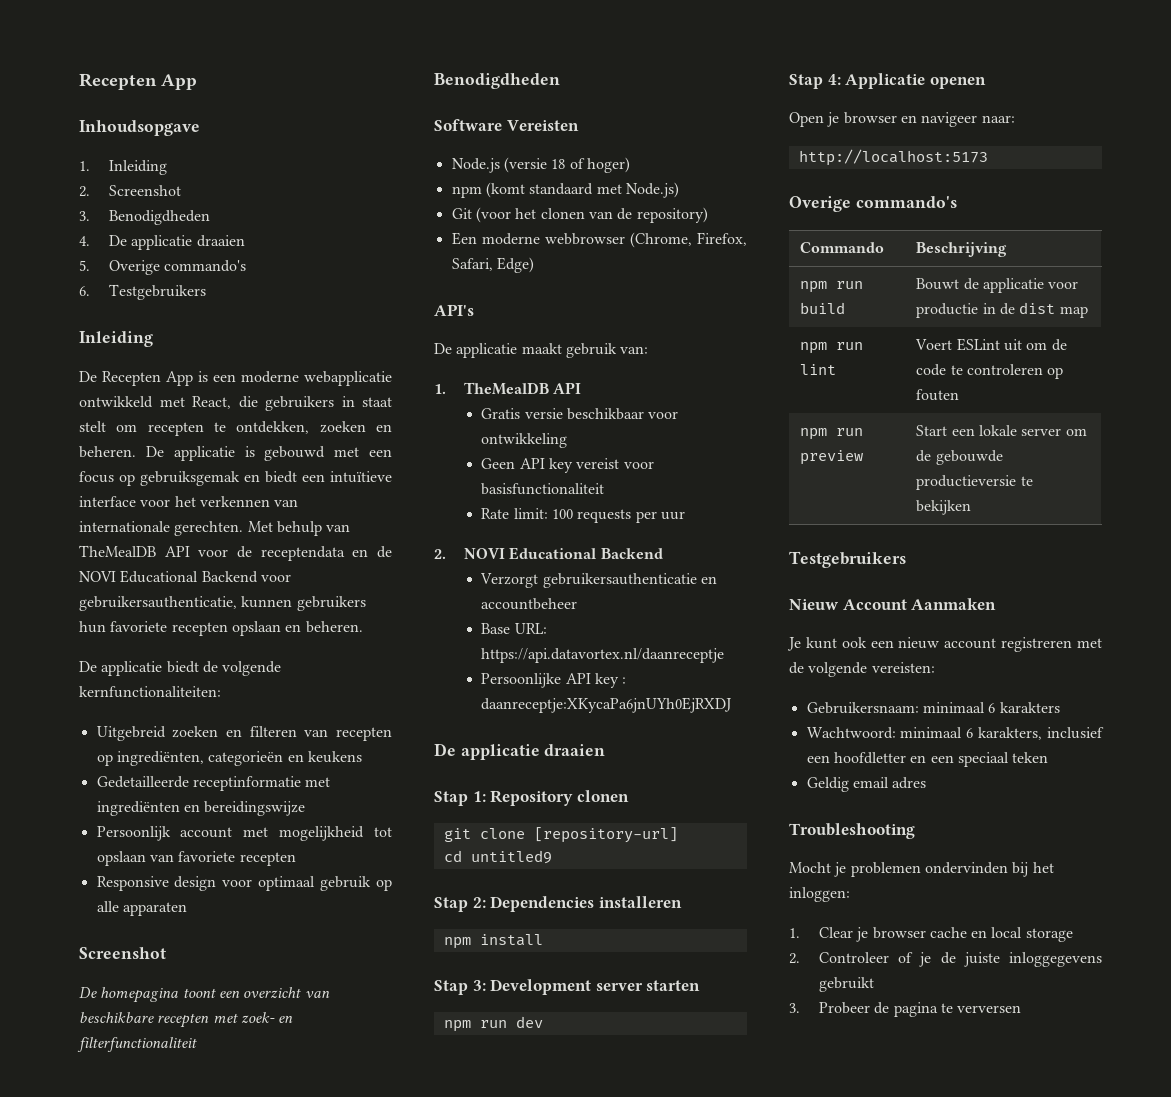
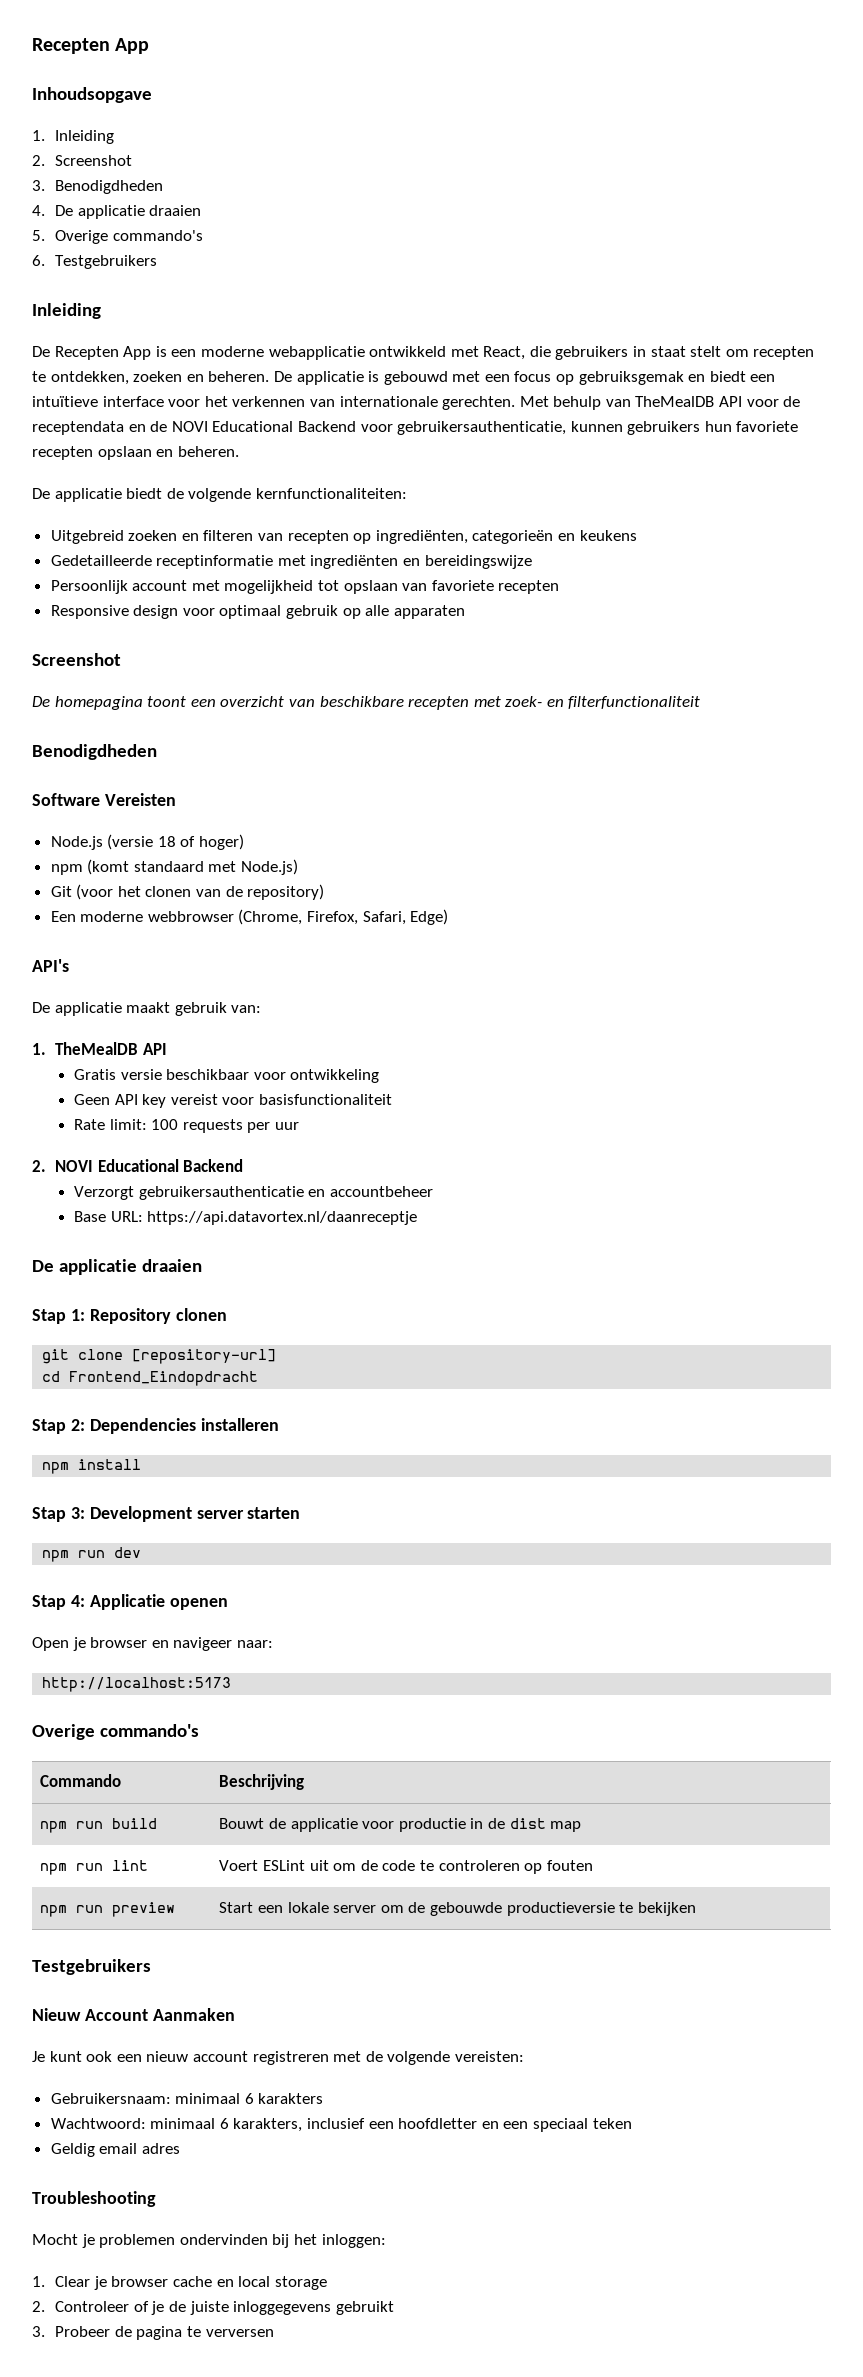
[481,673,627,688] [481,697,732,713] // Persoonlijke API key : daanreceptje:XKycaPa6jnUYh0EjRXDJ -> (418, 1218) none
[470,850,552,864] untitled9 -> [69,1371,259,1386] Frontend_Eindopdracht

